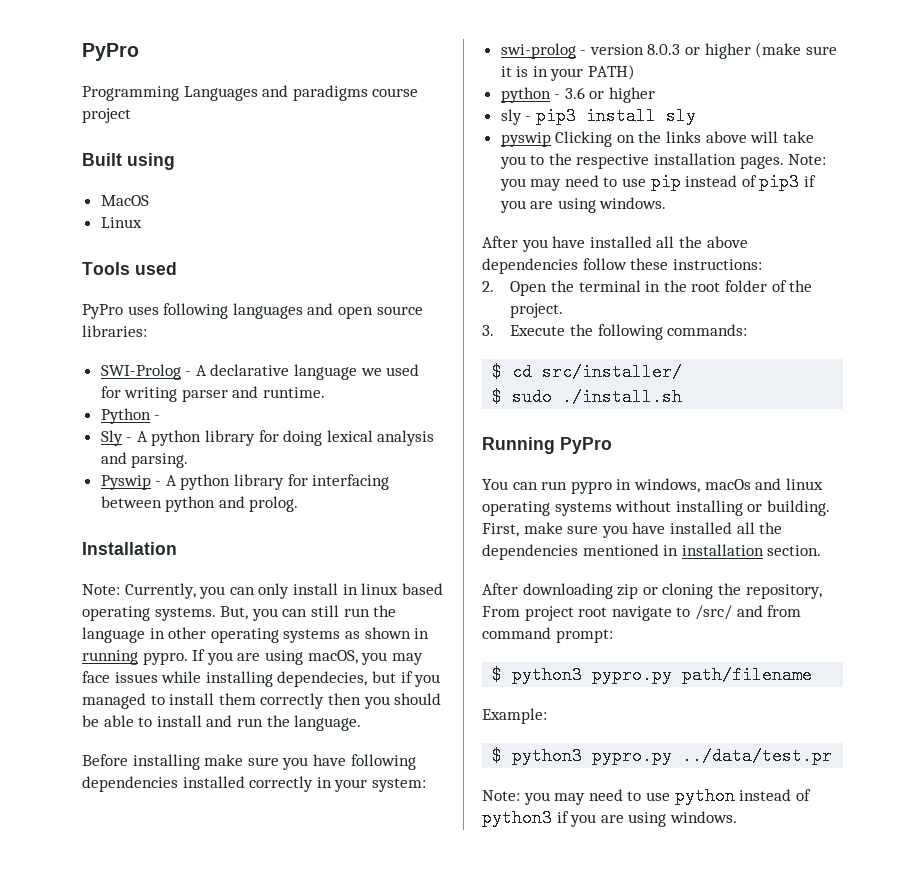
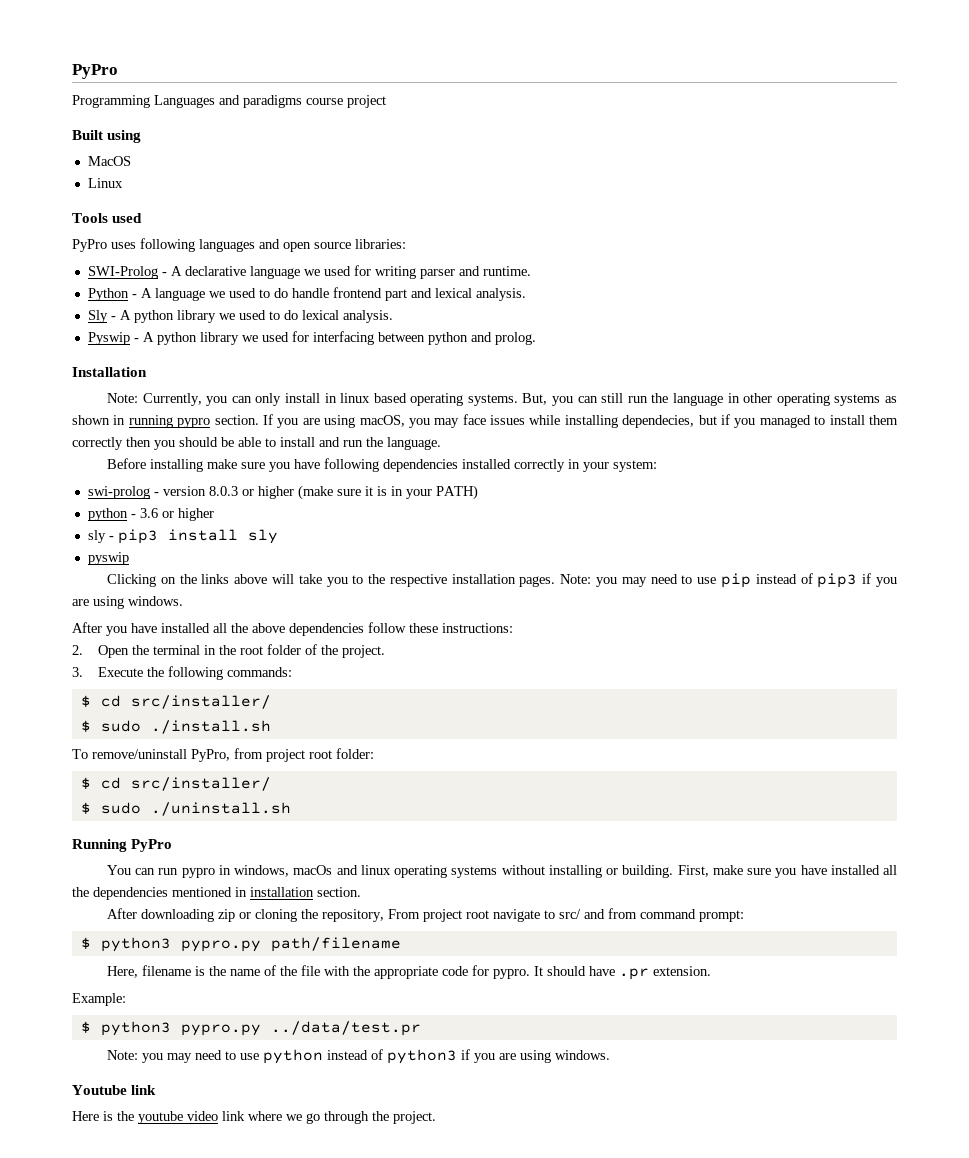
(161, 417) none -> [140,287,526,301] A language we used to do handle frontend part and lexical analysis.
[258,430,435,446] [100,452,189,468] for doing lexical analysis and parsing. -> [218,310,393,323] we used to do lexical analysis.
(285, 482) none -> [241,332,289,342] we used
[142,652,188,665] pypro. -> [177,415,259,428] pypro section.
(551, 139) none -> (129, 558) //
(683, 397) none -> [72,748,374,762] [80,777,271,791] [80,802,291,816] // To remove/uninstall PyPro, from project root folder: // $ cd src/installer/ // $ sudo ./uninstall.sh
[694,605,732,620] /src/ -> [558,909,581,919] src/
(813, 675) none -> [106,965,711,980] // Here, filename is the name of the file with the appropriate code for pypro. It should have .pr extension.
(737, 817) none -> [72,1085,157,1095] [72,1111,436,1124] // Youtube link // Here is the youtube video link where we go through the project.

